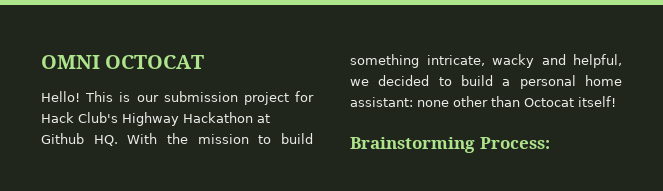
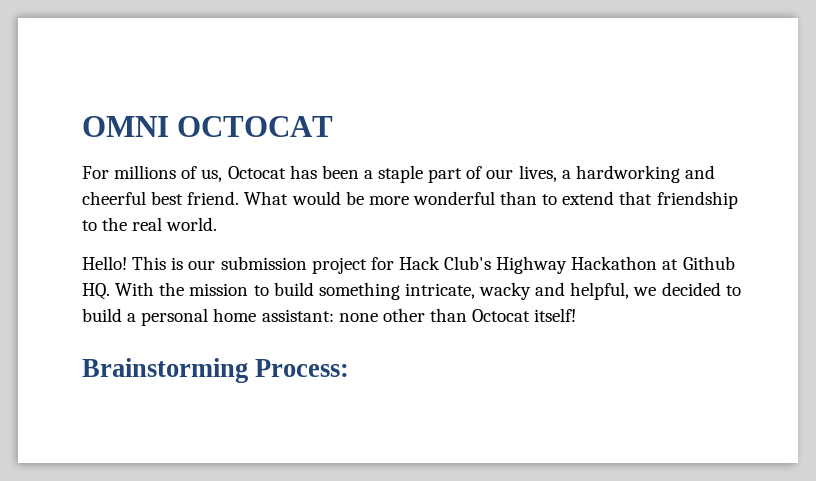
(205, 62) none -> [82,165,715,183] [82,191,738,209] [82,217,218,231] // For millions of us, Octocat has been a staple part of our lives, a hardworking and cheerful best friend. What would be more wonderful than to extend that friendship to the real world.

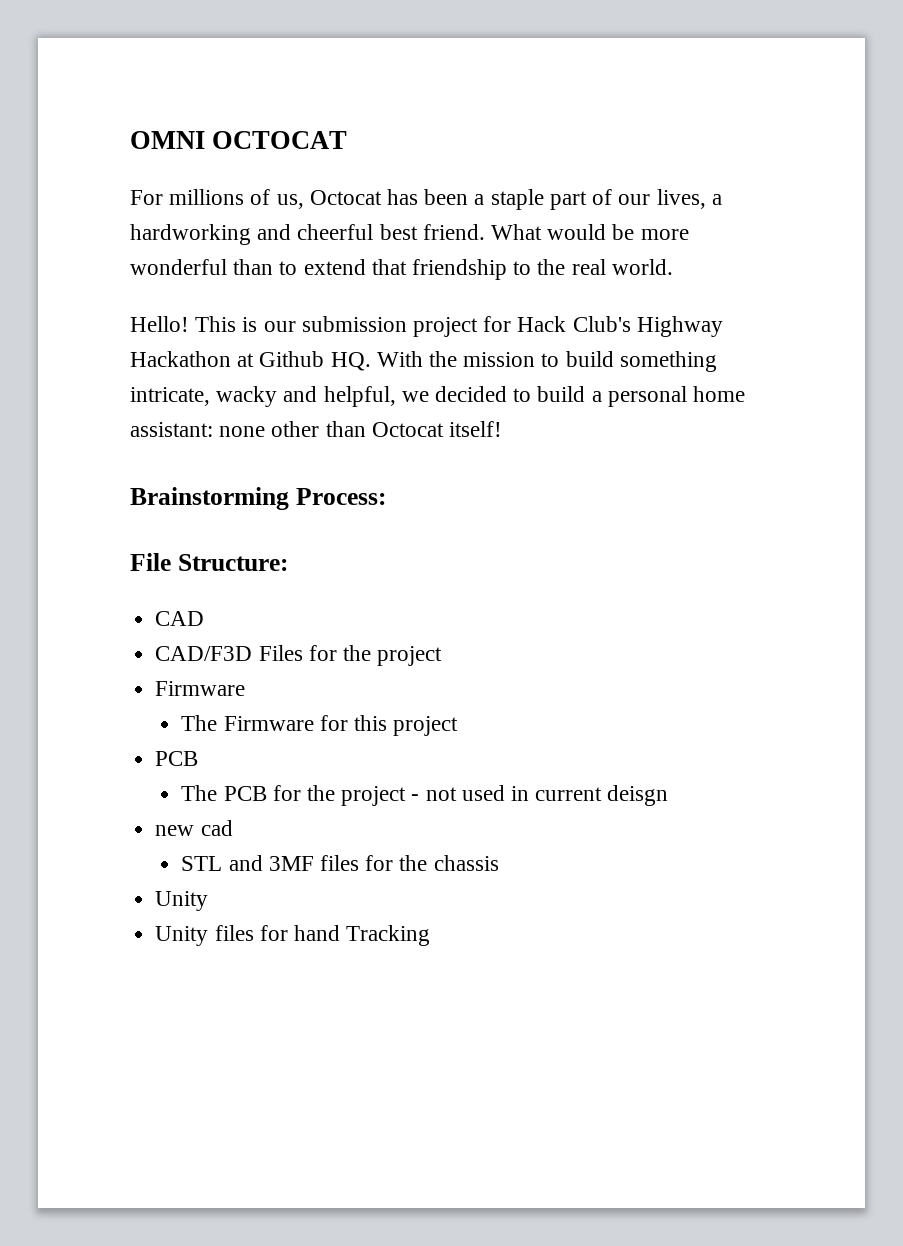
(350, 368) none -> [130,553,288,571] [155,611,205,626] [155,645,443,666] [155,681,246,696] [181,715,459,736] [155,751,199,766] [181,785,669,806] [155,820,233,836] [181,855,499,871] [155,891,209,911] [155,925,431,946] // File Structure: // CAD // CAD/F3D Files for the project // Firmware // The Firmware for this project // PCB // The PCB for the project - not used in current deisgn // new cad // STL and 3MF files for the chassis // Unity // Unity files for hand Tracking

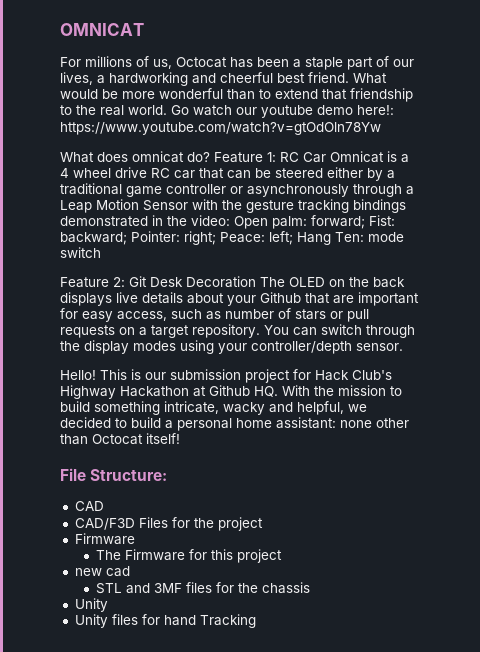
[130,131,348,149] OMNI OCTOCAT -> [60,23,144,36] OMNICAT
(673, 267) none -> [171,105,394,118] [60,122,381,135] [60,151,409,163] [60,167,395,181] [60,183,414,197] [60,199,406,213] [60,215,395,229] [60,231,404,245] [60,247,101,258] [60,276,405,288] [60,292,419,306] [60,308,369,322] [60,324,415,338] [60,340,403,354] Go watch our youtube demo here!: https://www.youtube.com/watch?v=gtOdOln78Yw // What does omnicat do? Feature 1: RC Car Omnicat is a 4 wheel drive RC car that can be steered either by a traditional game controller or asynchronously through a Leap Motion Sensor with the gesture tracking bindings demonstrated in the video: Open palm: forward; Fist: backward; Pointer: right; Peace: left; Hang Ten: mode switch // Feature 2: Git Desk Decoration The OLED on the back displays live details about your Github that are important for easy access, such as number of stars or pull requests on a target repository. You can switch through the display modes using your controller/depth sensor.
[130,487,386,510] // Brainstorming Process: -> (180, 438) none
[155,751,199,766] [181,785,669,806] // PCB // The PCB for the project - not used in current deisgn -> (283, 556) none

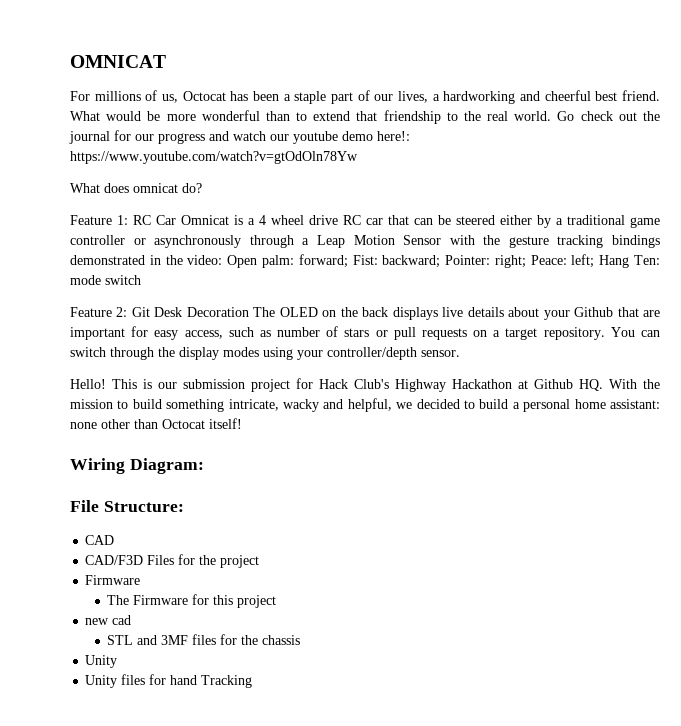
(189, 110) none -> [580,111,660,121] [69,130,229,144] check out the journal for our progress and
(210, 157) none -> (202, 188) //
(180, 438) none -> [70,458,204,474] // Wiring Diagram:

